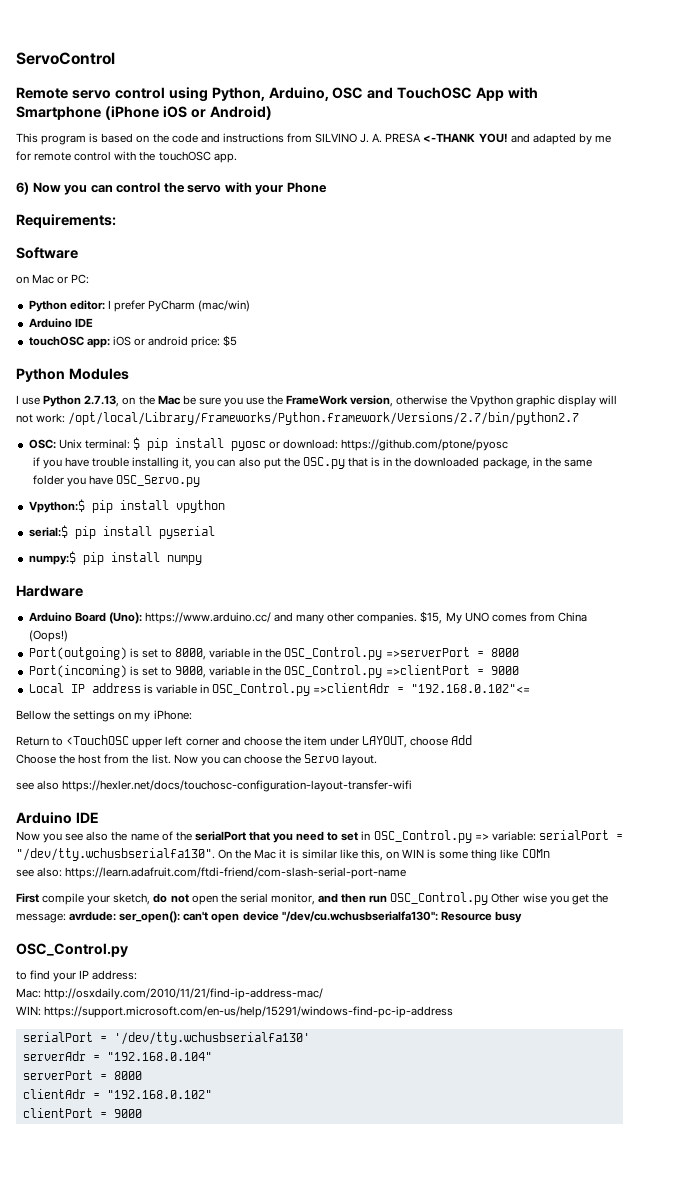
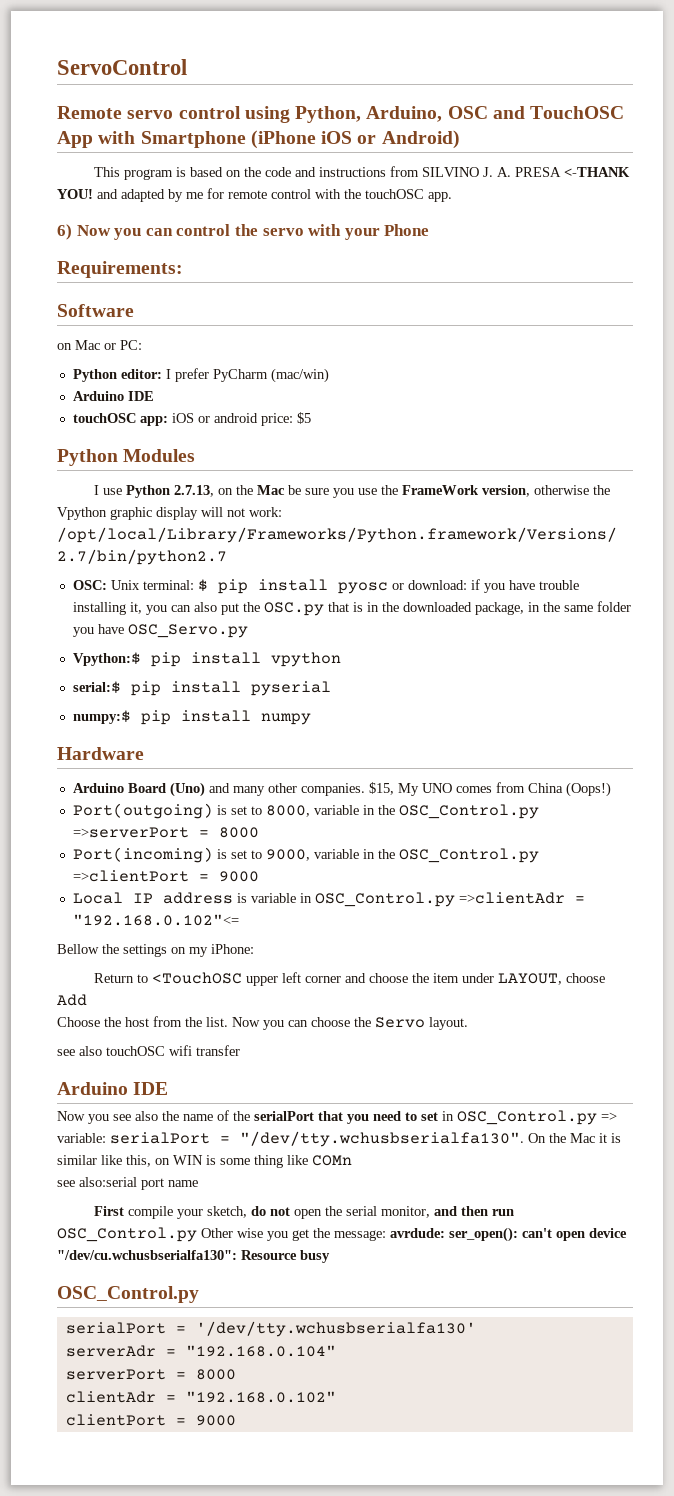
[341,439,509,451] https://github.com/ptone/pyosc // -> (467, 585) none
[108,612,271,624] (Uno): https://www.arduino.cc/ -> [169,782,205,797] (Uno)
[62,780,413,792] https://hexler.net/docs/touchosc-configuration-layout-transfer-wifi -> [106,1045,240,1056] touchOSC wifi transfer
[37,867,407,879] also: https://learn.adafruit.com/ftdi-friend/com-slash-serial-port-name -> [79,1177,198,1190] also:serial port name
[16,970,138,982] [16,988,324,1000] [16,1006,454,1018] // to find your IP address: // Mac: http://osxdaily.com/2010/11/21/find-ip-address-mac/ // WIN: https://support.microsoft.com/en-us/help/15291/windows-find-pc-ip-address -> (199, 1294) none

